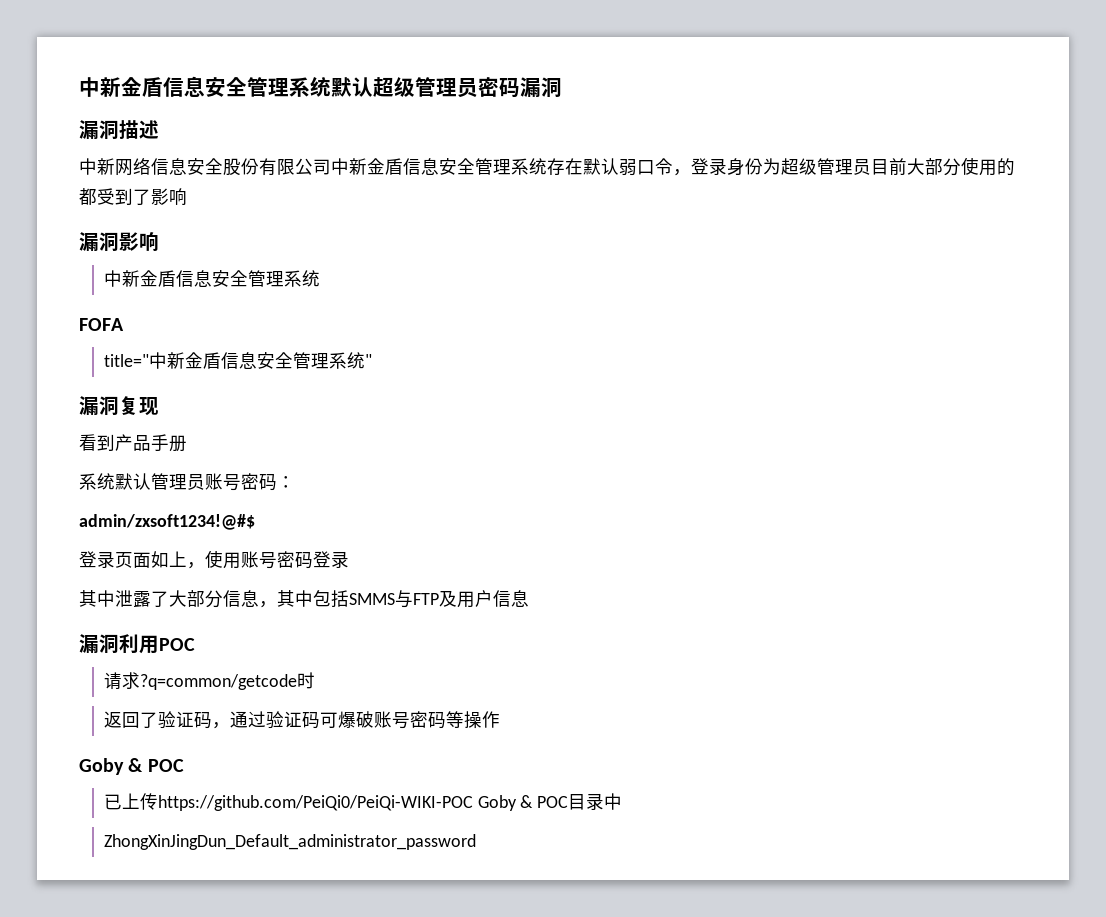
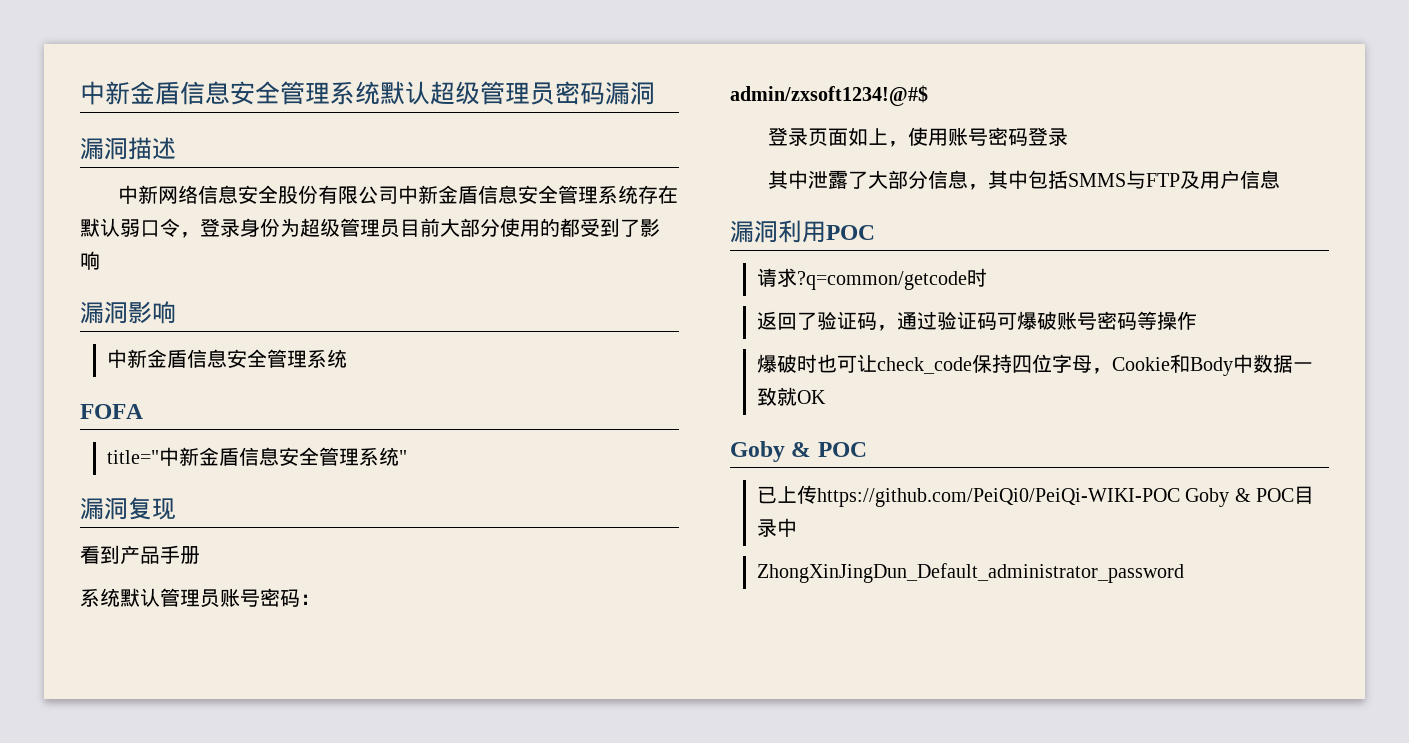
(500, 719) none -> [756,354,1313,376] [756,387,826,406] // 爆破时也可让check_code保持四位字母，Cookie和Body中数据一致就OK

